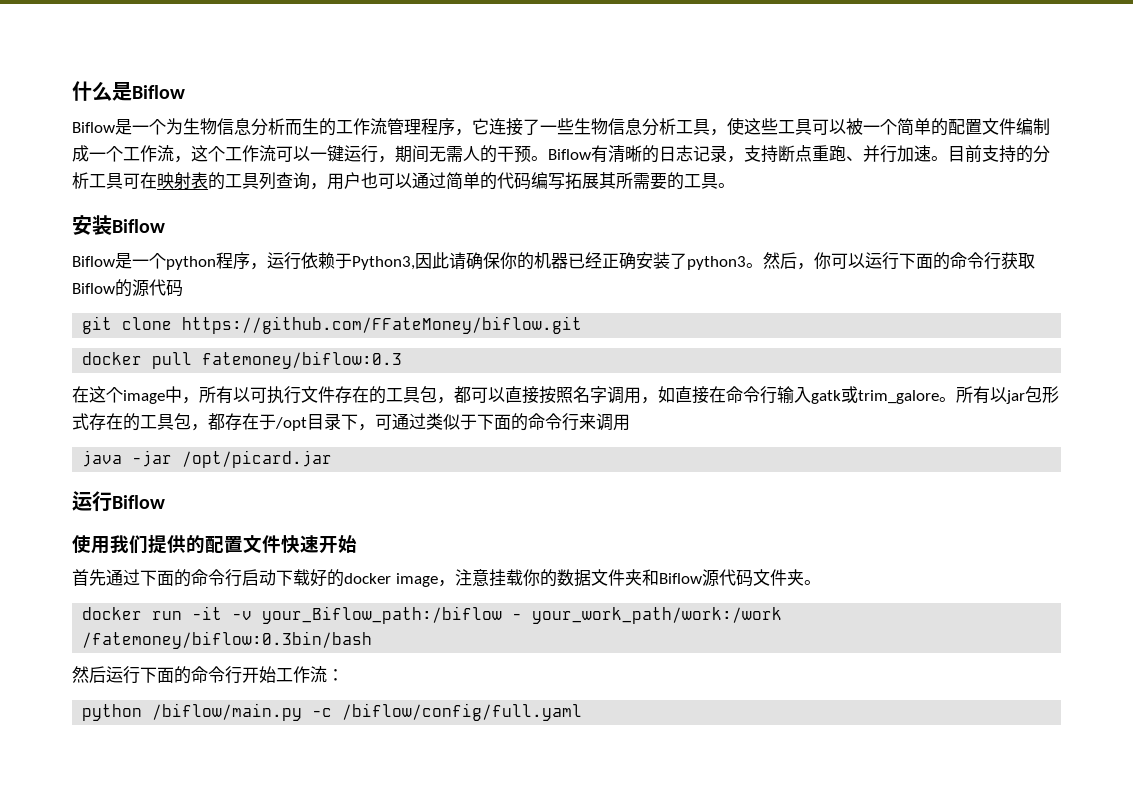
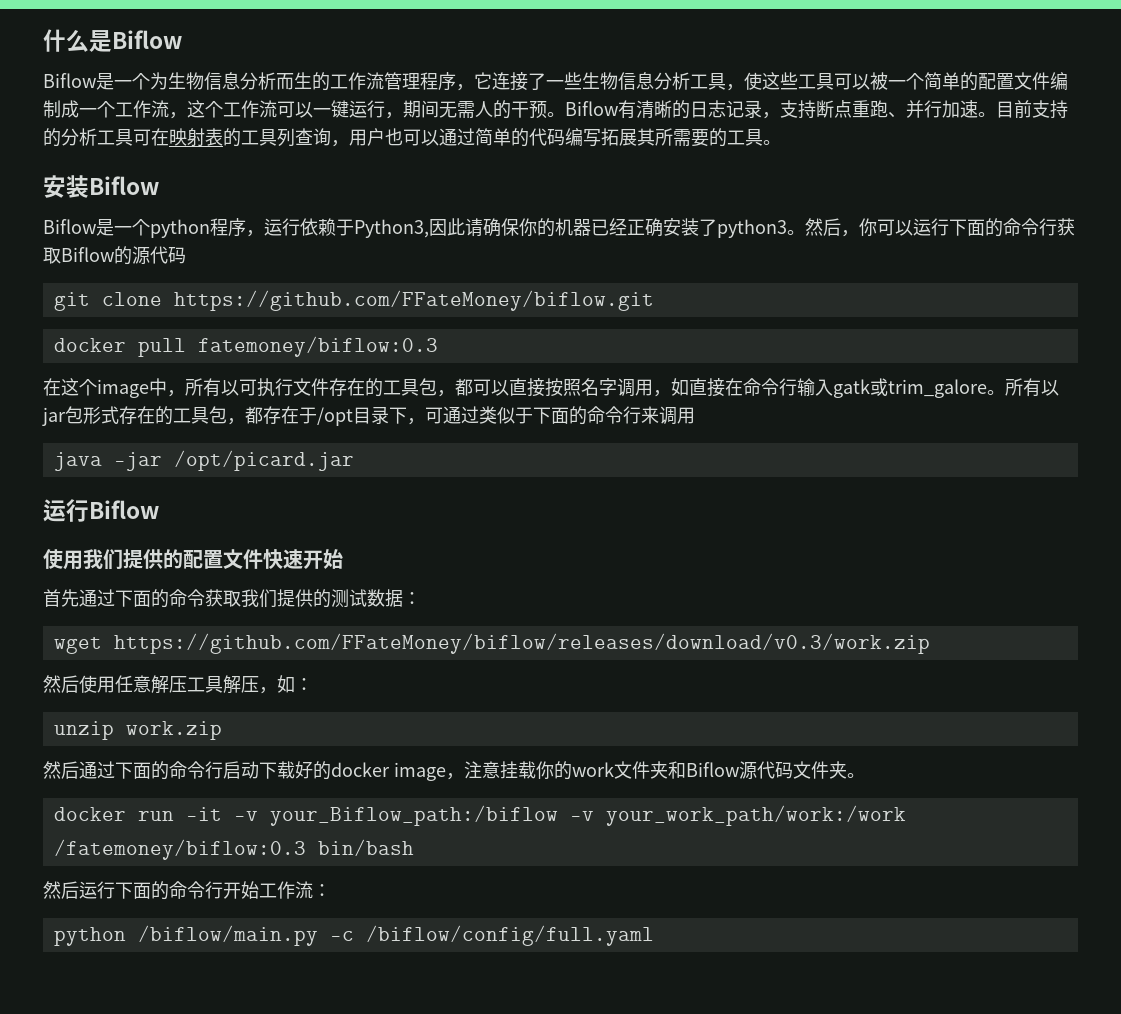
(225, 577) none -> [205,589,421,608] [53,633,930,654] [43,675,313,694] [53,721,222,740] [43,761,205,780] 获取我们提供的测试数据： // wget https://github.com/FFateMoney/biflow/releases/download/v0.3/work.zip // 然后使用任意解压工具解压，如： // unzip work.zip // 然后通过下面的命令
[556,569,591,587] 数据 -> [571,762,614,777] work
[512,607,783,624] [82,631,373,649] - your_work_path/work:/work /fatemoney/biflow:0.3bin/bash -> [569,805,906,826] [53,839,414,860] -v your_work_path/work:/work /fatemoney/biflow:0.3 bin/bash

